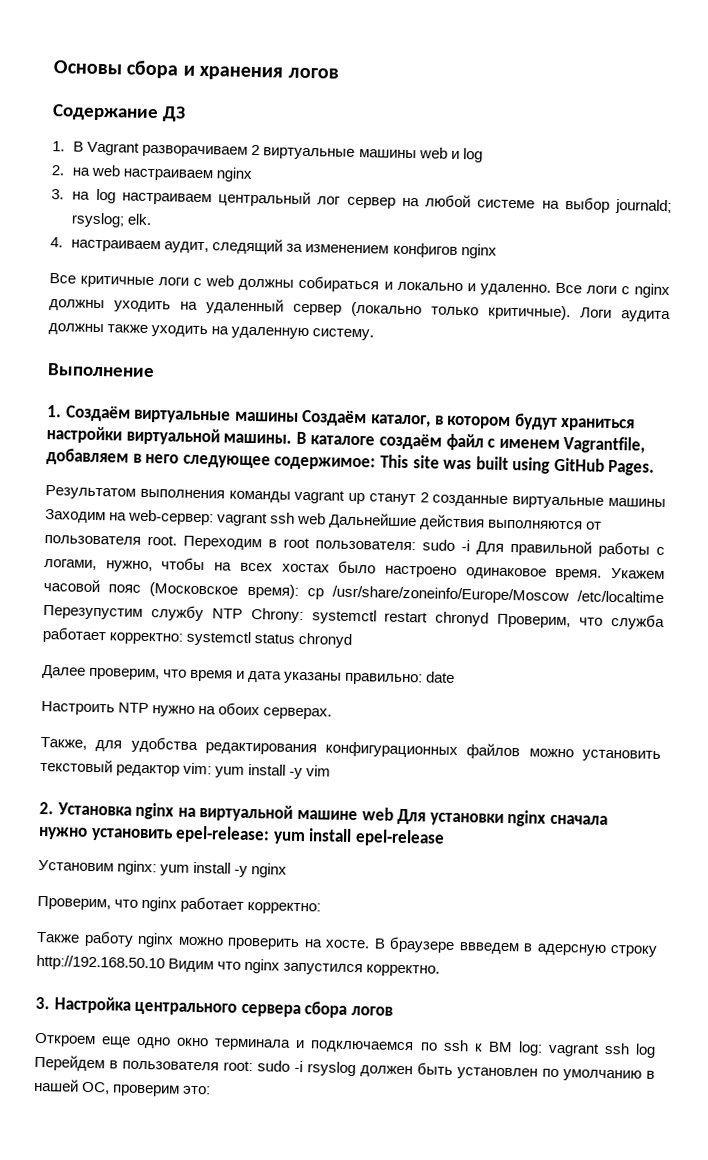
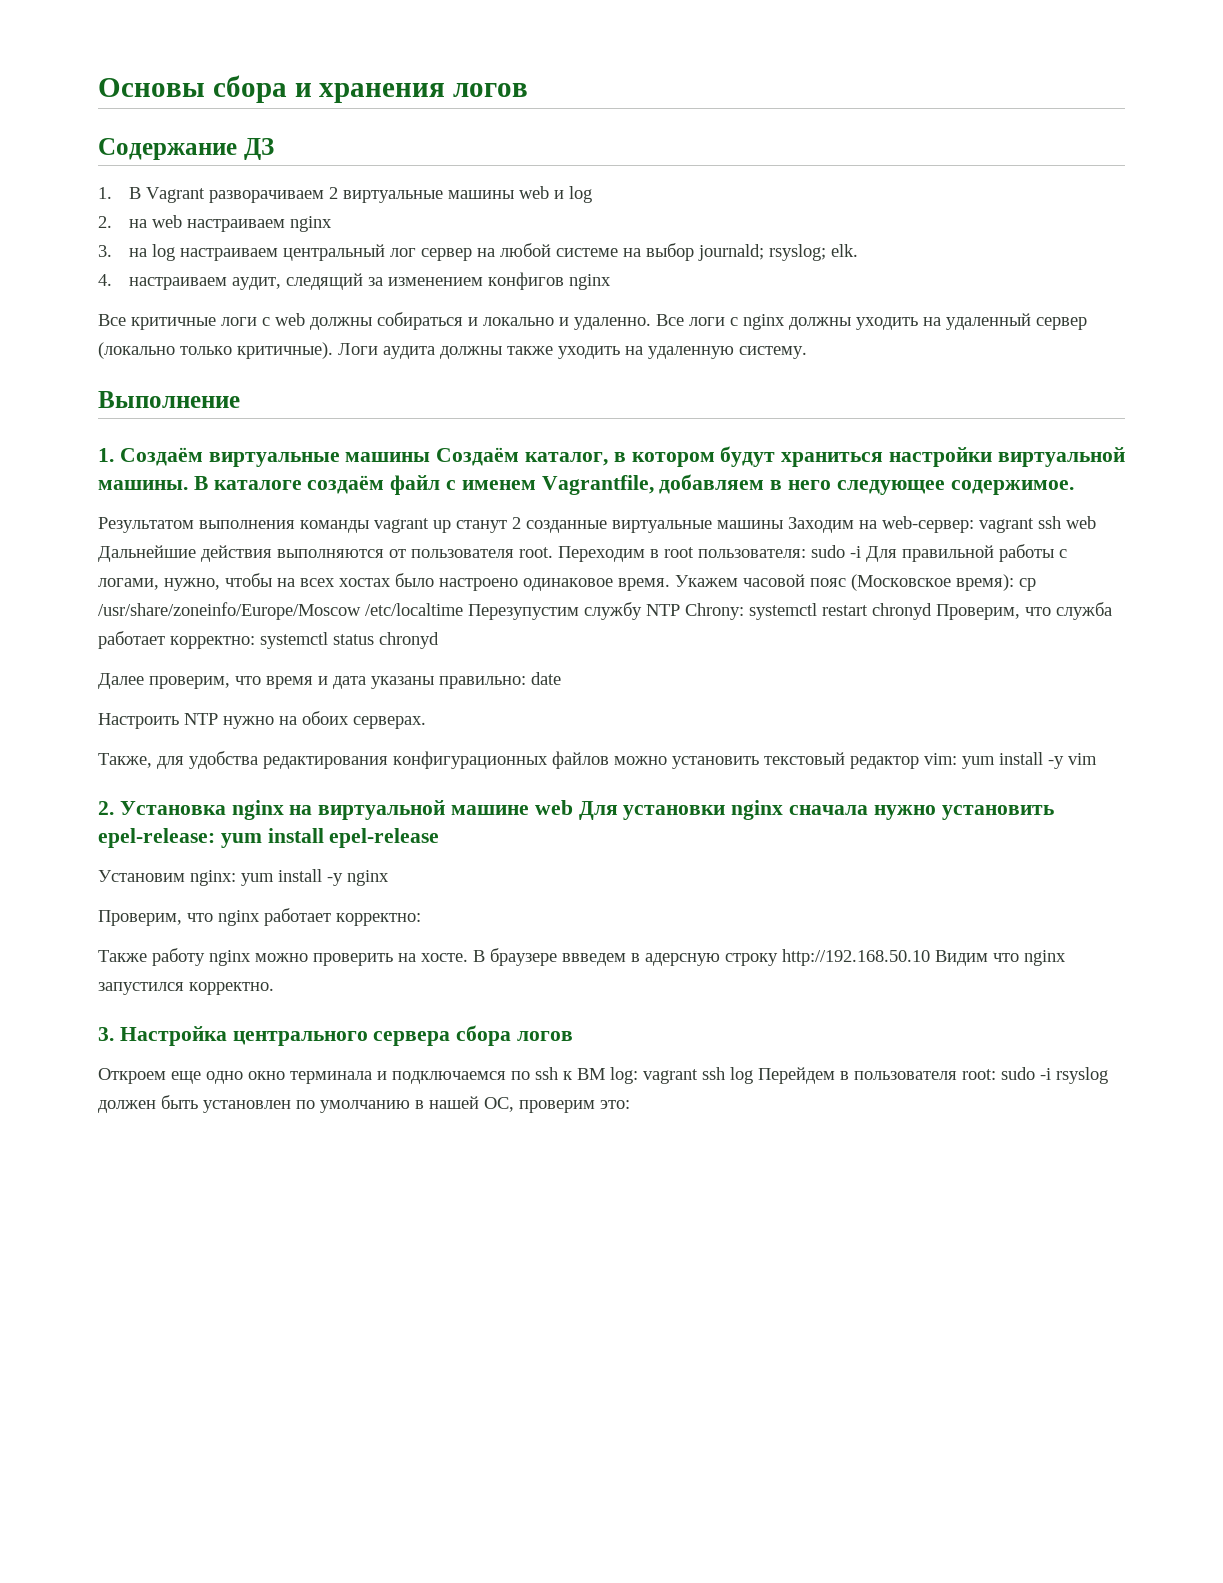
[274,454,656,476] содержимое: This site was built using GitHub Pages. -> [950,480,1074,495] содержимое.

